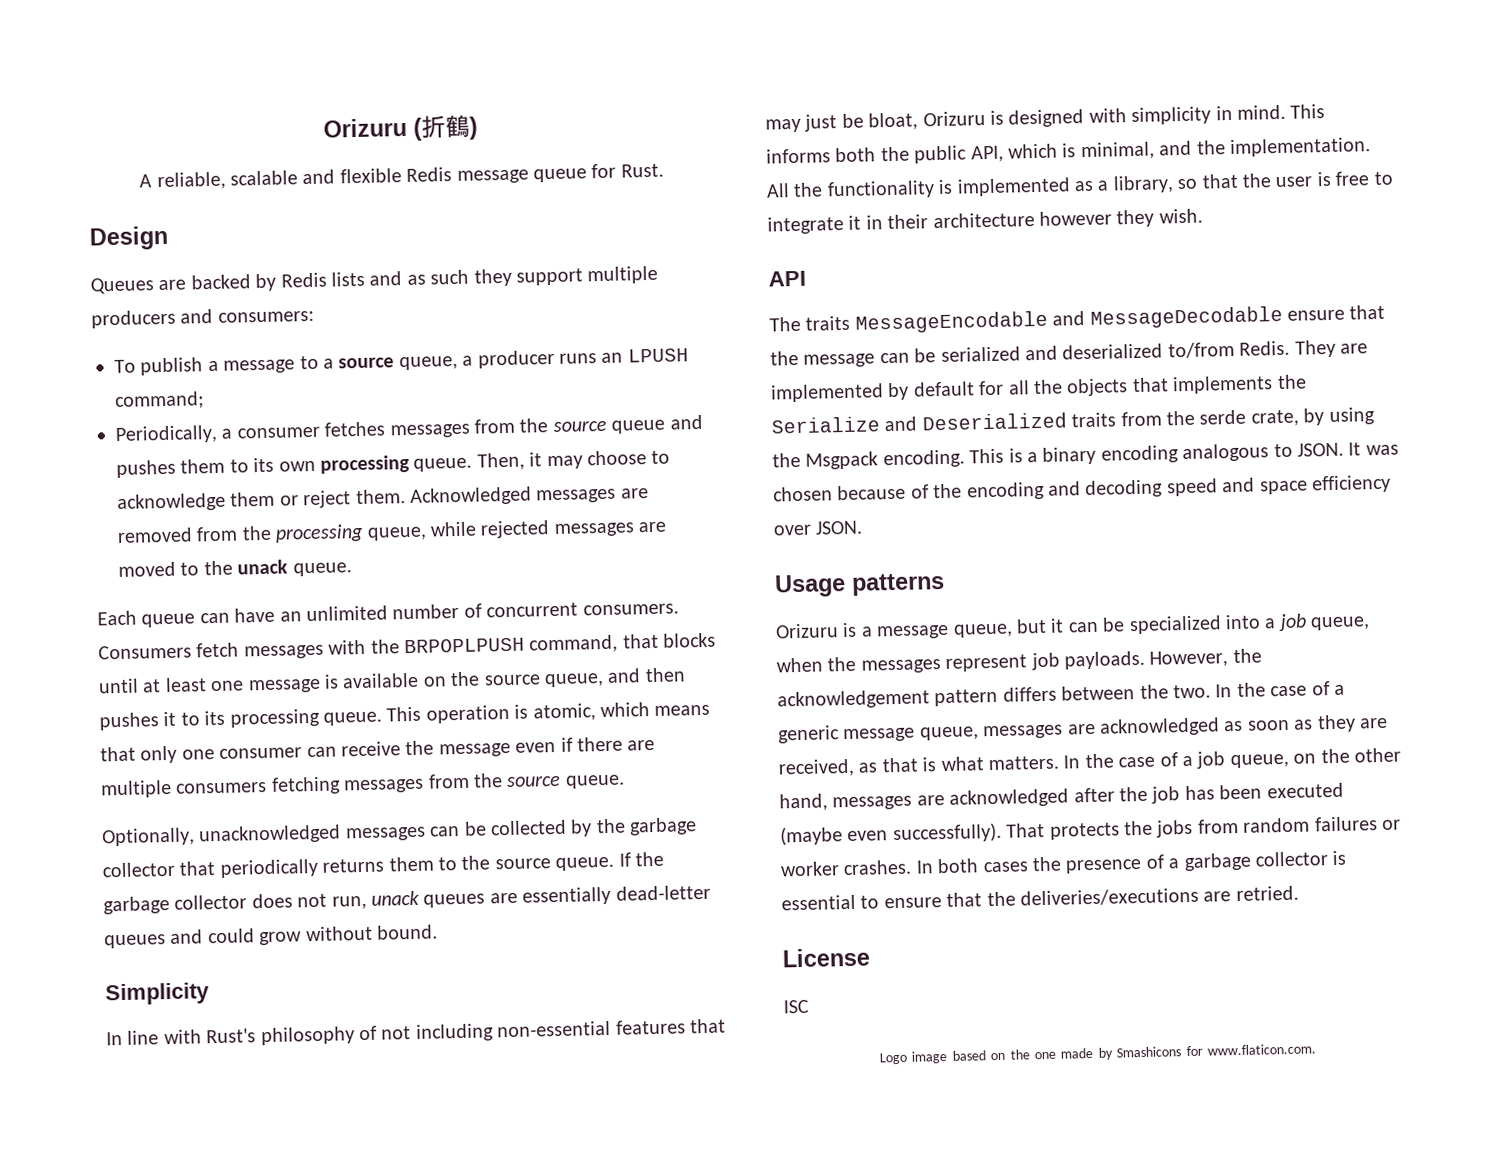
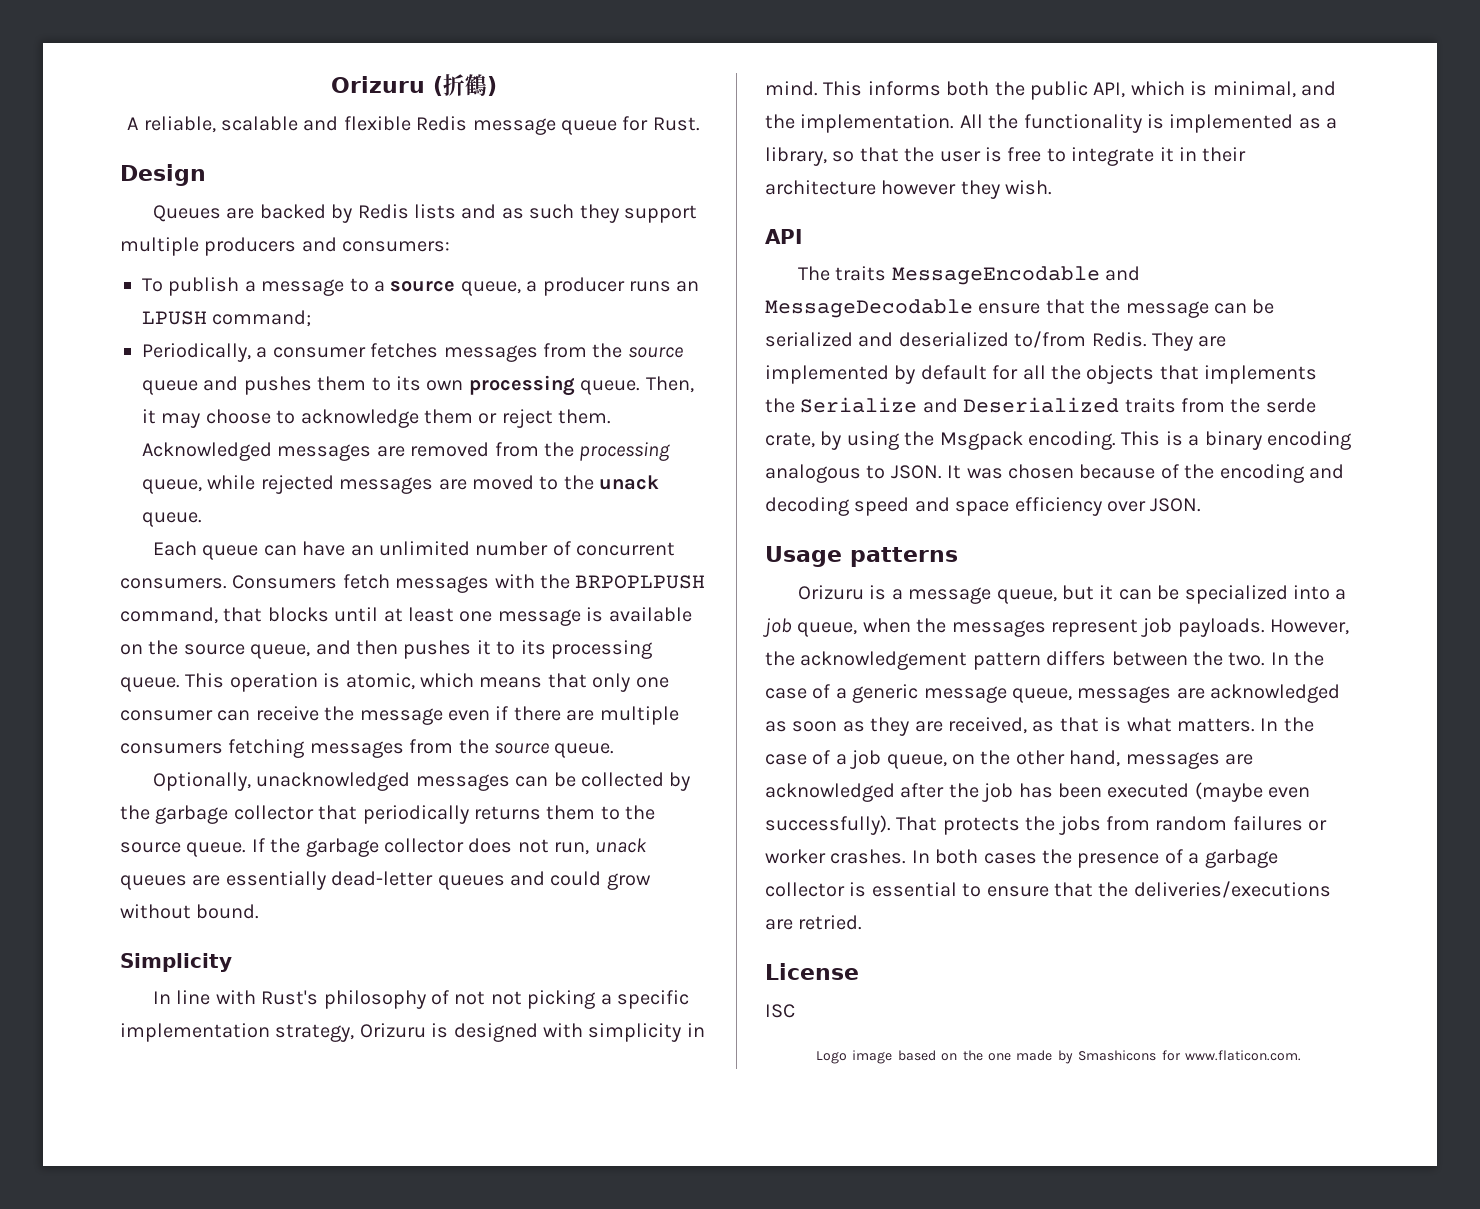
[415,1018,726,1042] [765,112,919,133] including non-essential features that may just be bloat, -> [490,990,690,1009] [120,1023,355,1042] not picking a specific implementation strategy,

